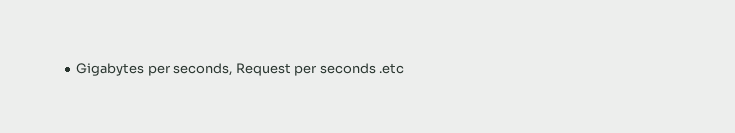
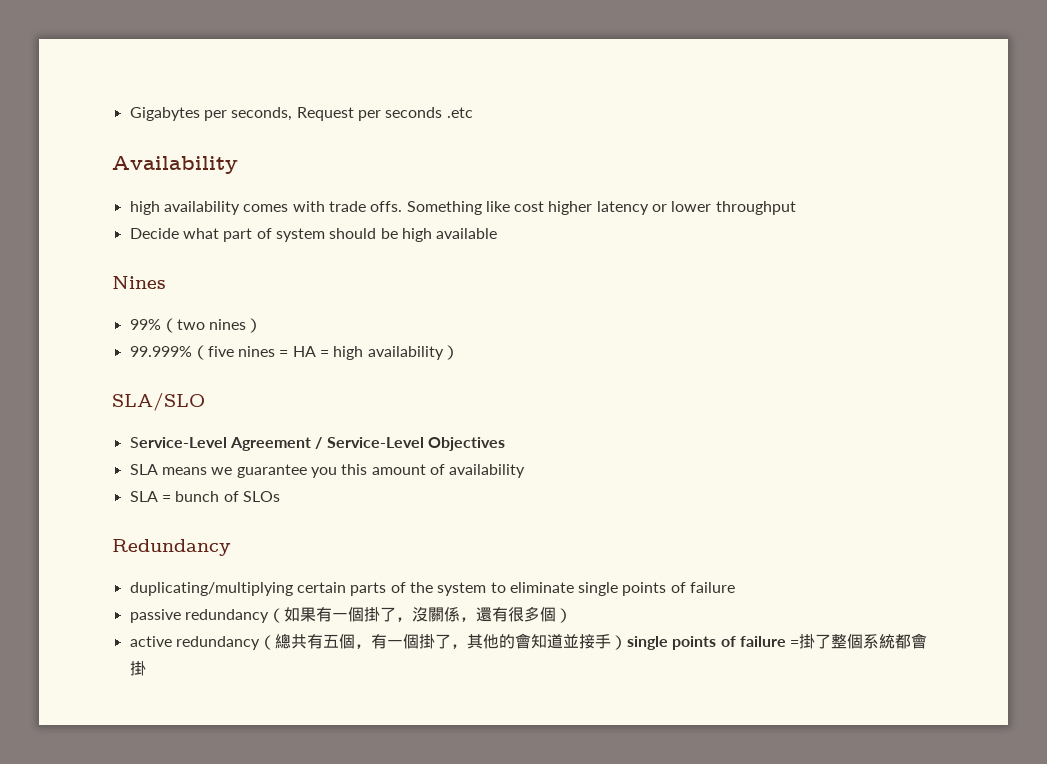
(405, 68) none -> [112,156,238,174] [129,201,796,215] [129,228,498,242] [112,276,166,289] [129,318,262,333] [129,345,459,360] [112,392,205,411] [129,437,505,451] [129,464,526,478] [129,491,280,502] [112,539,231,556] [129,582,736,596] [129,606,572,623] [129,633,928,650] [129,661,146,676] // Availability // high availability comes with trade offs. Something like cost higher latency or lower throughput // Decide what part of system should be high available // Nines // 99%（two nines） // 99.999%（five nines = HA = high availability） // SLA/SLO // Service-Level Agreement / Service-Level Objectives // SLA means we guarantee you this amount of availability // SLA = bunch of SLOs // Redundancy // duplicating/multiplying certain parts of the system to eliminate single points of failure // passive redundancy（如果有一個掛了，沒關係，還有很多個） // active redundancy（總共有五個，有一個掛了，其他的會知道並接手）single points of failure =掛了整個系統都會掛

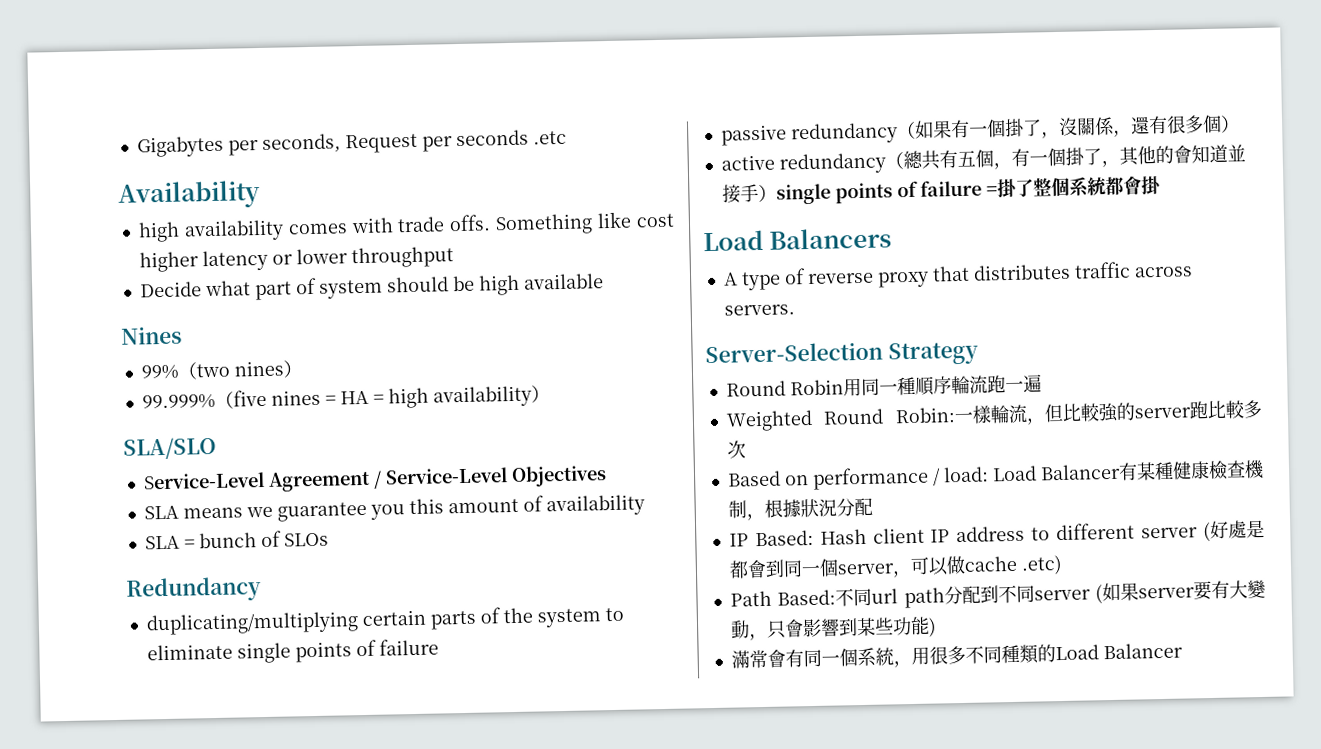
(146, 668) none -> [703,227,893,252] [722,261,1193,291] [723,304,795,316] [705,341,979,366] [725,374,1042,397] [725,399,1262,432] [726,440,746,459] [726,459,1265,490] [727,497,873,521] [728,519,1265,547] [728,554,1063,579] [729,579,1266,609] [729,616,937,641] [730,642,1183,669] // Load Balancers // A type of reverse proxy that distributes traffic across servers. // Server-Selection Strategy // Round Robin用同一種順序輪流跑一遍 // Weighted Round Robin:一樣輪流，但比較強的server跑比較多次 // Based on performance / load: Load Balancer有某種健康檢查機制，根據狀況分配 // IP Based: Hash client IP address to different server (好處是都會到同一個server，可以做cache .etc) // Path Based:不同url path分配到不同server (如果server要有大變動，只會影響到某些功能) // 滿常會有同一個系統，用很多不同種類的Load Balancer

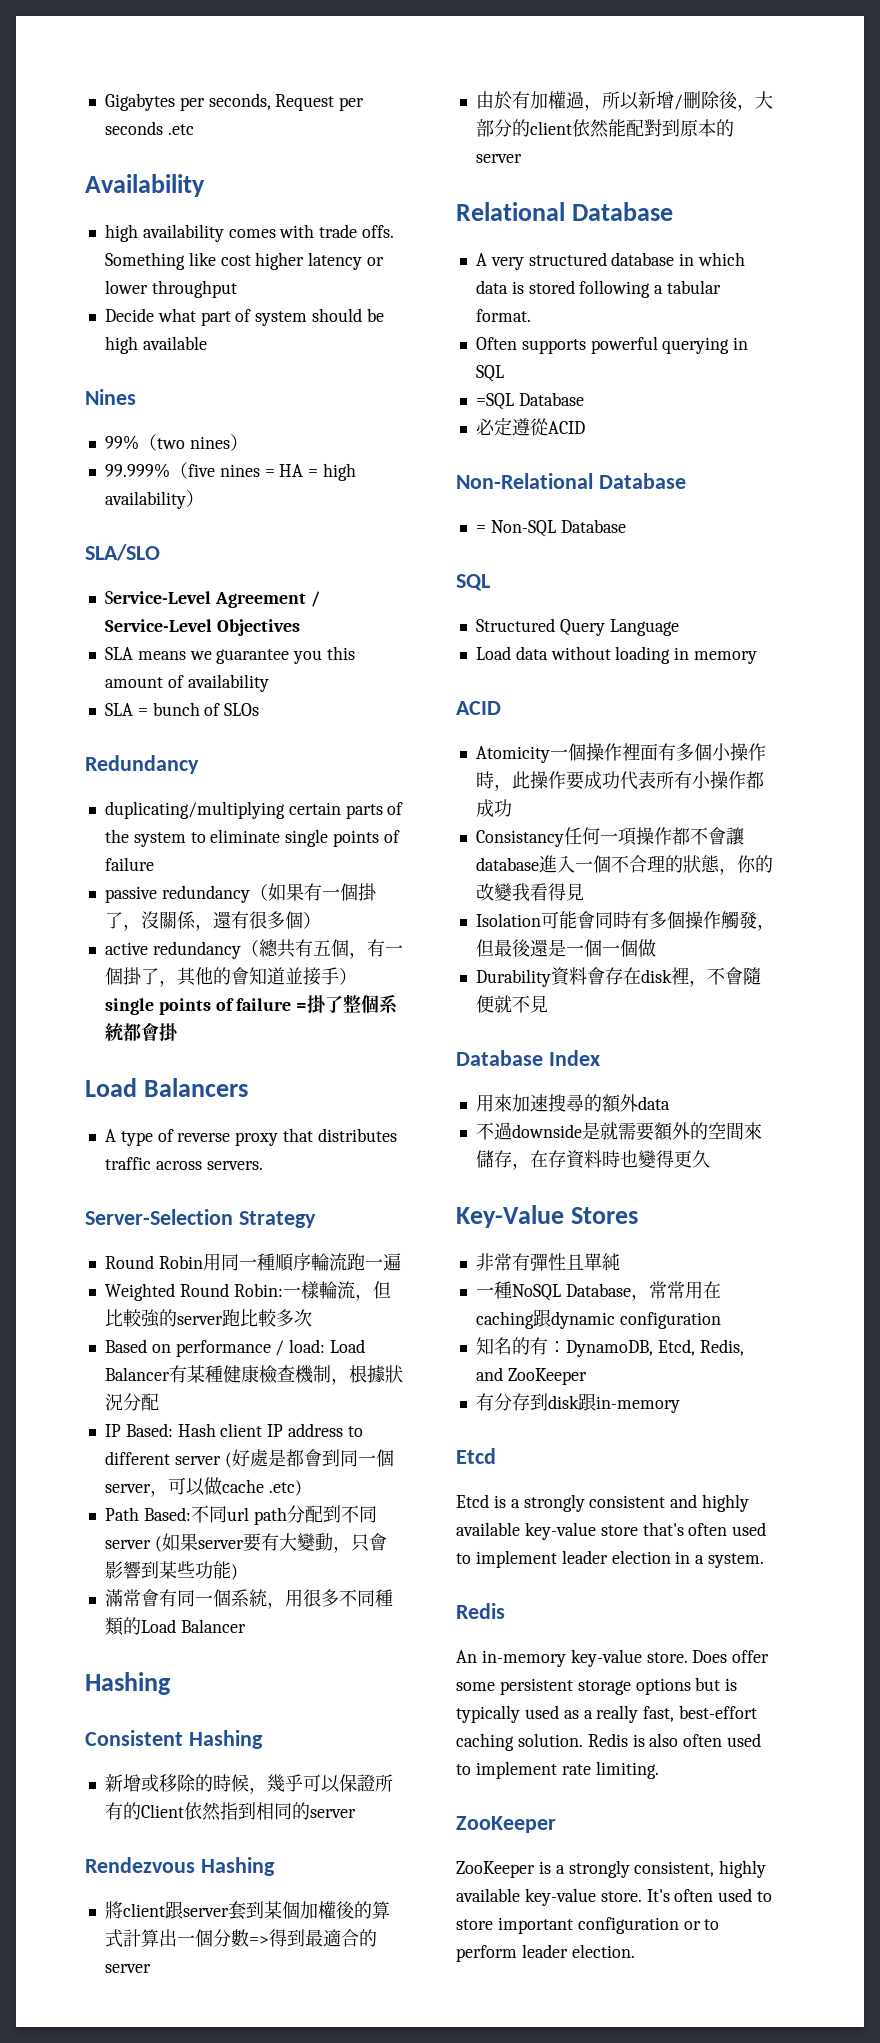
(1183, 651) none -> [85,1672,171,1695] [85,1730,263,1749] [104,1774,393,1794] [104,1802,356,1821] [85,1857,275,1876] [104,1901,390,1920] [104,1929,377,1948] [104,1964,151,1973] [475,91,773,111] [475,119,734,138] [475,154,522,163] [456,202,673,221] [475,252,746,270] [475,280,722,298] [475,309,531,322] [475,336,749,354] [475,365,504,382] [475,392,584,410] [475,417,585,436] [456,473,686,489] [475,519,626,537] [456,574,490,591] [475,618,679,636] [475,646,758,664] [456,701,501,715] [475,743,766,763] [475,771,764,791] [475,799,512,817] [475,827,744,847] [475,855,773,875] [475,883,584,901] [475,911,775,931] [475,939,656,957] [475,967,761,987] [475,995,548,1013] [456,1050,600,1066] [475,1094,670,1113] [475,1122,762,1141] [475,1150,710,1170] [456,1205,638,1228] [475,1253,620,1271] [475,1281,721,1301] [475,1309,721,1329] [475,1337,744,1357] [475,1367,587,1385] [475,1393,680,1413] [456,1448,496,1464] [456,1494,750,1512] [456,1522,767,1540] [456,1550,765,1568] [456,1603,505,1619] [456,1649,770,1667] [456,1677,738,1695] [456,1705,758,1723] [456,1733,762,1751] [456,1761,659,1779] [456,1816,556,1833] [456,1860,767,1878] [456,1888,773,1906] [456,1917,720,1934] [456,1944,635,1962] // Hashing // Consistent Hashing // 新增或移除的時候，幾乎可以保證所有的Client依然指到相同的server // Rendezvous Hashing // 將client跟server套到某個加權後的算式計算出一個分數=>得到最適合的server // 由於有加權過，所以新增/刪除後，大部分的client依然能配對到原本的server // Relational Database // A very structured database in which data is stored following a tabular format. // Often supports powerful querying in SQL // =SQL Database // 必定遵從ACID // Non-Relational Database // = Non-SQL Database // SQL // Structured Query Language // Load data without loading in memory // ACID // Atomicity一個操作裡面有多個小操作時，此操作要成功代表所有小操作都成功 // Consistancy任何一項操作都不會讓database進入一個不合理的狀態，你的改變我看得見 // Isolation可能會同時有多個操作觸發，但最後還是一個一個做 // Durability資料會存在disk裡，不會隨便就不見 // Database Index // 用來加速搜尋的額外data // 不過downside是就需要額外的空間來儲存，在存資料時也變得更久 // Key-Value Stores // 非常有彈性且單純 // 一種NoSQL Database，常常用在caching跟dynamic configuration // 知名的有：DynamoDB, Etcd, Redis, and ZooKeeper // 有分存到disk跟in-memory // Etcd // Etcd is a strongly consistent and highly available key-value store that's often used to implement leader election in a system. // Redis // An in-memory key-value store. Does offer some persistent storage options but is typically used as a really fast, best-effort caching solution. Redis is also often used to implement rate limiting. // ZooKeeper // ZooKeeper is a strongly consistent, highly available key-value store. It's often used to store important configuration or to perform leader election.

